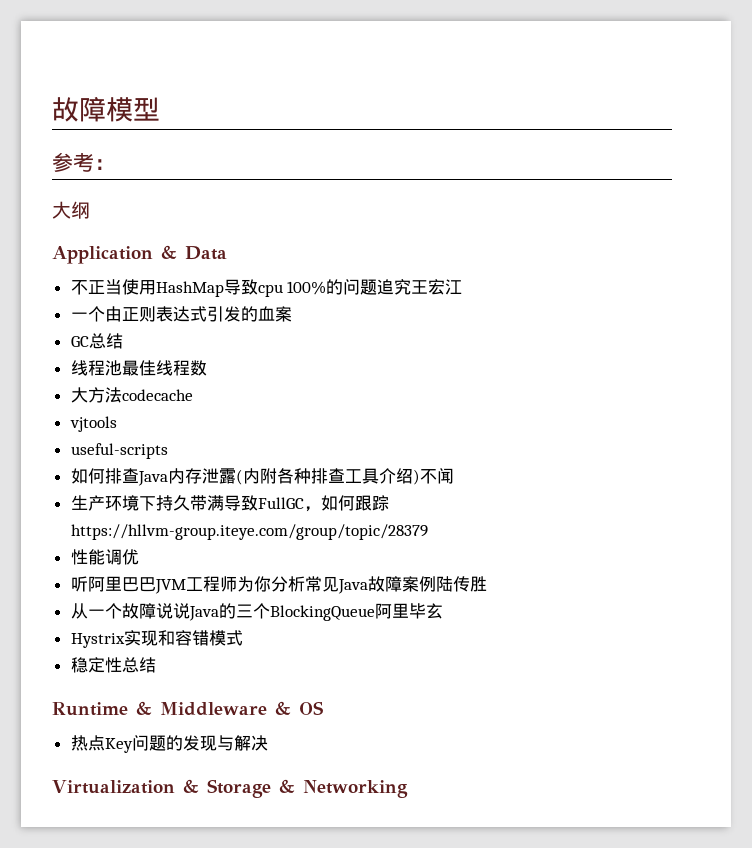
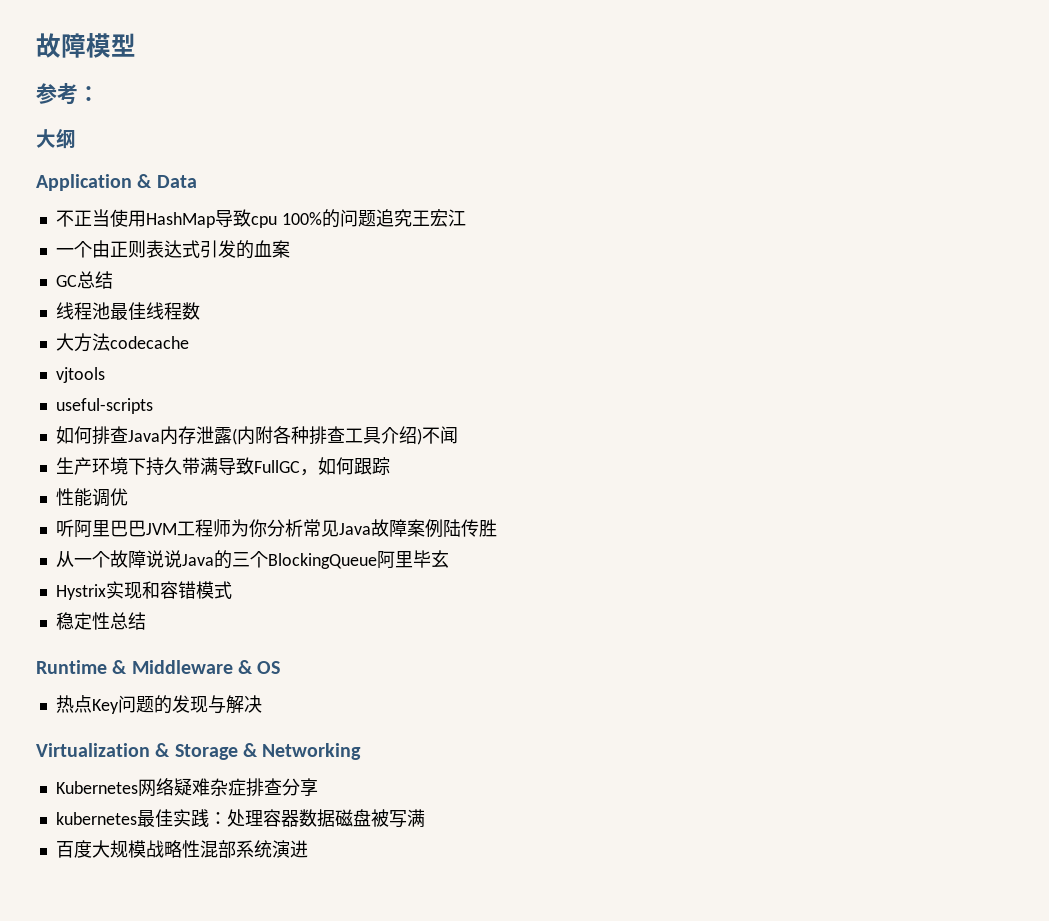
[70,524,428,540] https://hllvm-group.iteye.com/group/topic/28379 -> (390, 466) none
(408, 789) none -> [55,778,318,797] [55,809,425,828] [55,840,308,858] // Kubernetes网络疑难杂症排查分享 // kubernetes最佳实践：处理容器数据磁盘被写满 // 百度大规模战略性混部系统演进

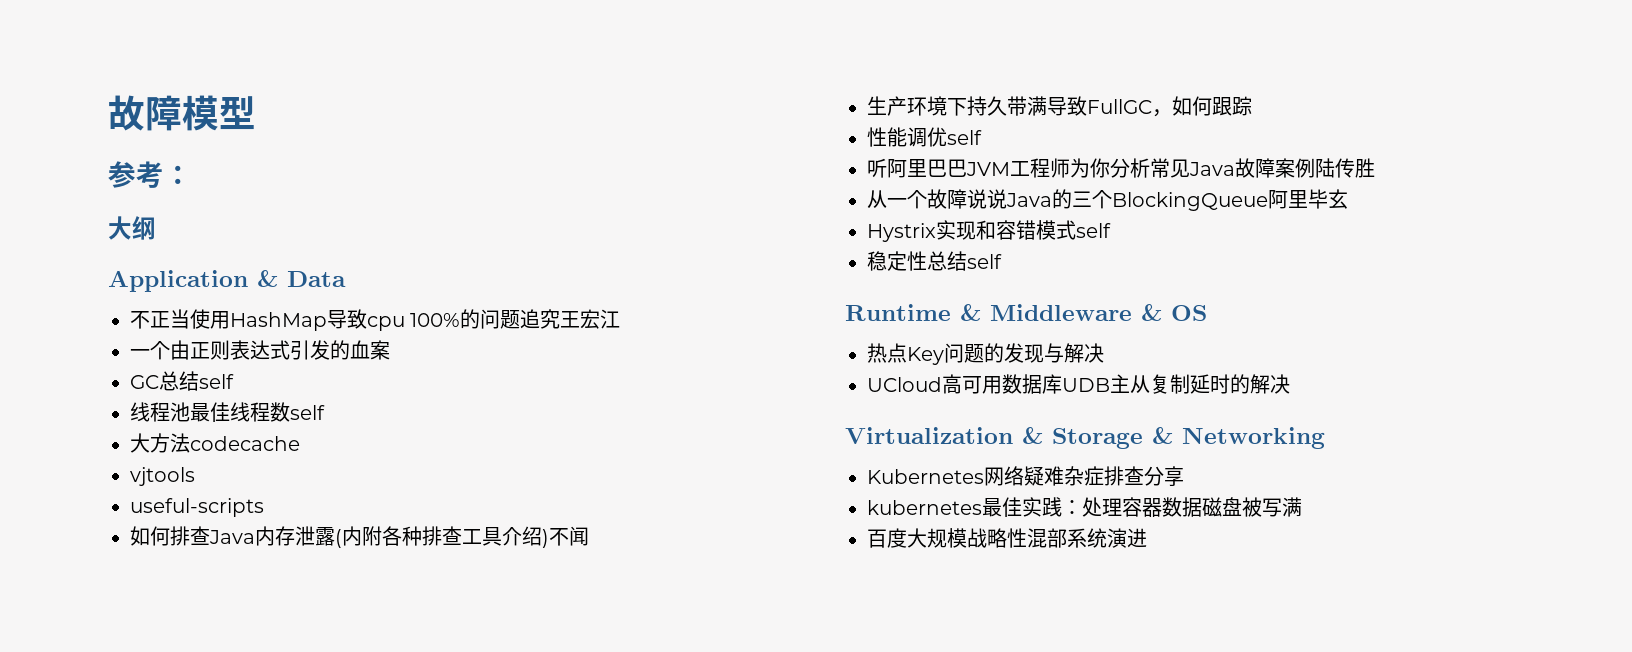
(113, 280) none -> [199,374,234,389] self
(200, 311) none -> [290,405,325,420] self
(128, 497) none -> [947,130,982,145] self
(232, 590) none -> [1076,223,1111,238] self
(146, 621) none -> [967,254,1002,269] self
(262, 704) none -> [867,374,1290,394] // UCloud高可用数据库UDB主从复制延时的解决

